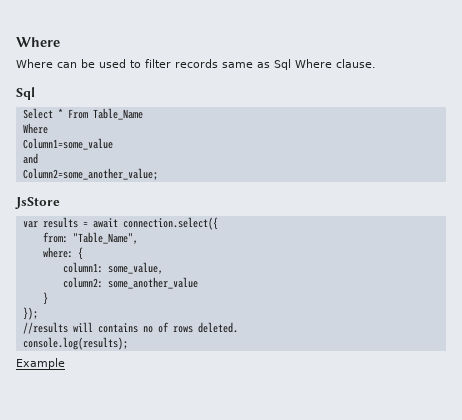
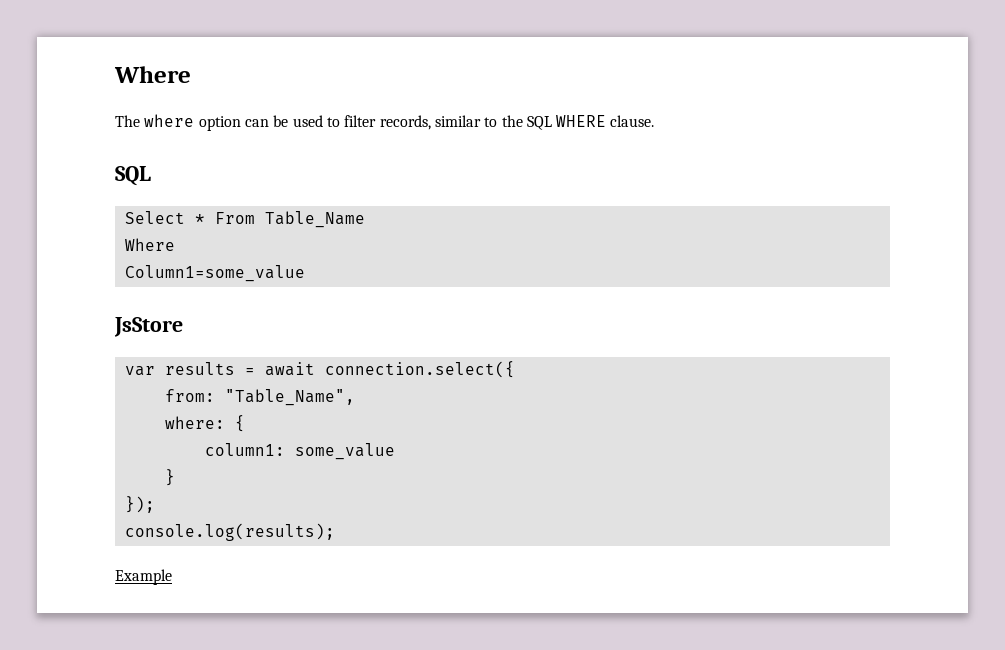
[16,37,60,47] [16,59,53,68] Where // Where -> [114,66,191,83] [115,114,241,131] Where // The where option
[175,59,332,70] records same as Sql Where -> [379,115,607,130] records, similar to the SQL WHERE
[16,87,35,100] Sql -> [115,166,151,186] SQL
[22,153,38,164] [22,168,158,180] // and // Column2=some_another_value; -> (305, 273) none
[107,262,163,274] [62,277,198,289] some_value, // column2: some_another_value -> [294,443,395,460] some_value
[22,322,238,334] // //results will contains no of rows deleted. -> (155, 504) none

